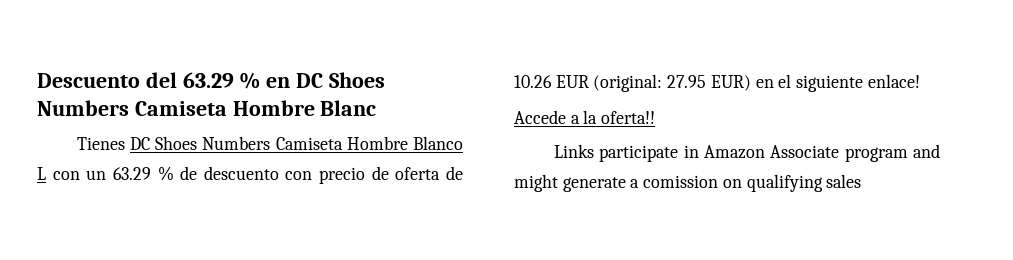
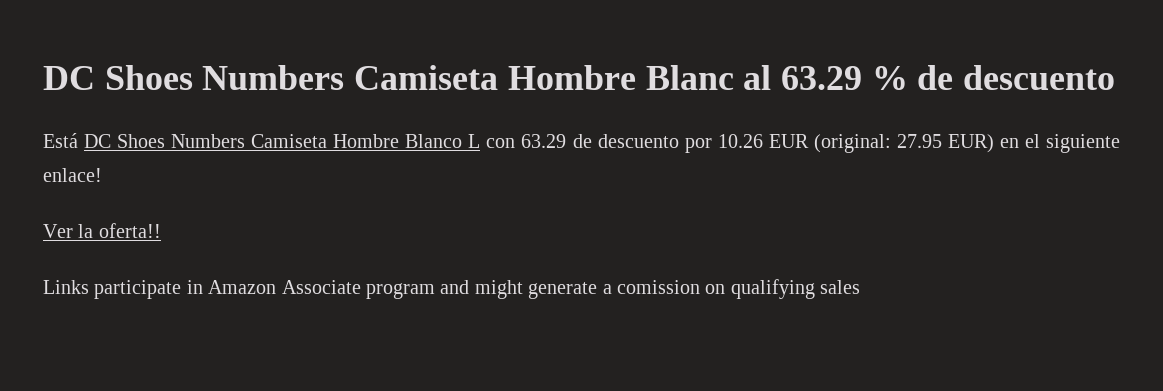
[37,72,291,89] Descuento del 63.29 % en -> (43, 78) none
[76,137,125,150] // Tienes -> [743,65,1116,90] [43,133,78,148] al 63.29 % de descuento // Está
[86,166,463,184] un 63.29 % de descuento con precio de oferta de -> [521,134,712,153] 63.29 de descuento por
[514,110,580,124] Accede a -> [43,224,73,238] Ver

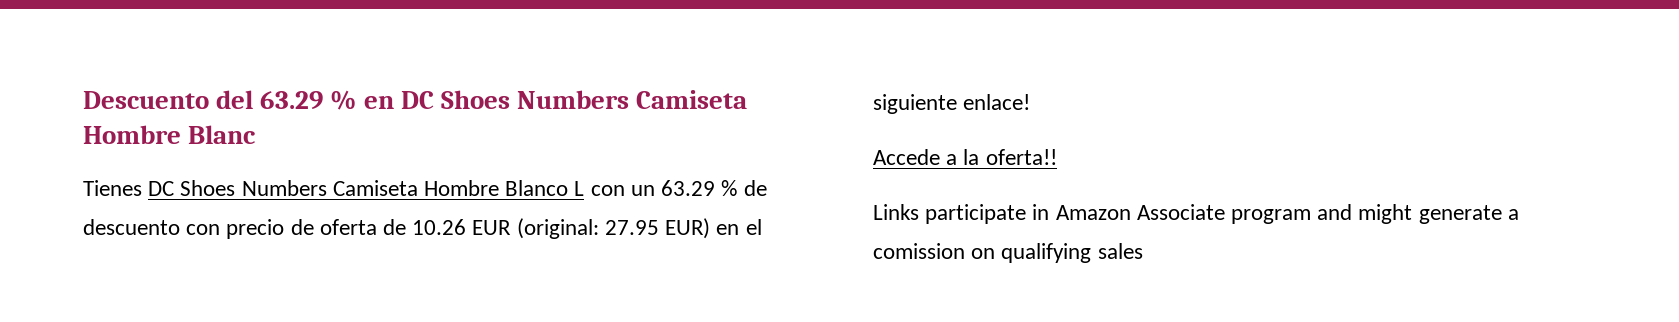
(43, 78) none -> [83,90,394,110] Descuento del 63.29 % en
[743,65,1116,90] [43,133,78,148] al 63.29 % de descuento // Está -> [83,180,142,196] // Tienes
[521,134,712,153] 63.29 de descuento por -> [630,180,767,196] [83,219,407,239] un 63.29 % de descuento con precio de oferta de
[43,224,73,238] Ver -> [873,149,958,165] Accede a

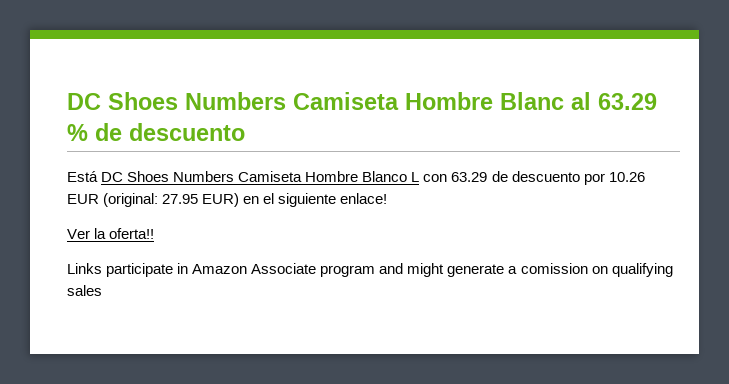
[83,90,394,110] Descuento del 63.29 % en -> (67, 101) none
[83,180,142,196] // Tienes -> [571,92,657,110] [67,123,245,141] [67,171,98,182] al 63.29 % de descuento // Está
[630,180,767,196] [83,219,407,239] un 63.29 % de descuento con precio de oferta de -> [451,171,605,185] 63.29 de descuento por
[873,149,958,165] Accede a -> [67,229,90,239] Ver

